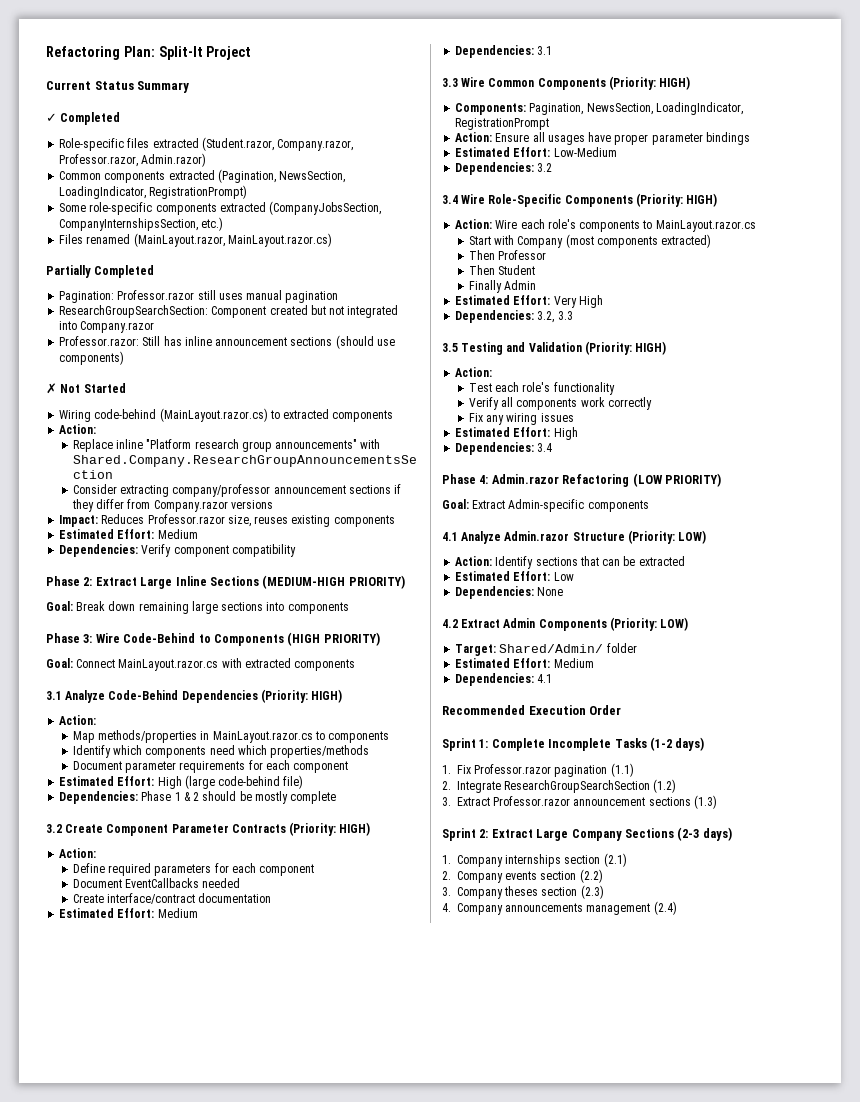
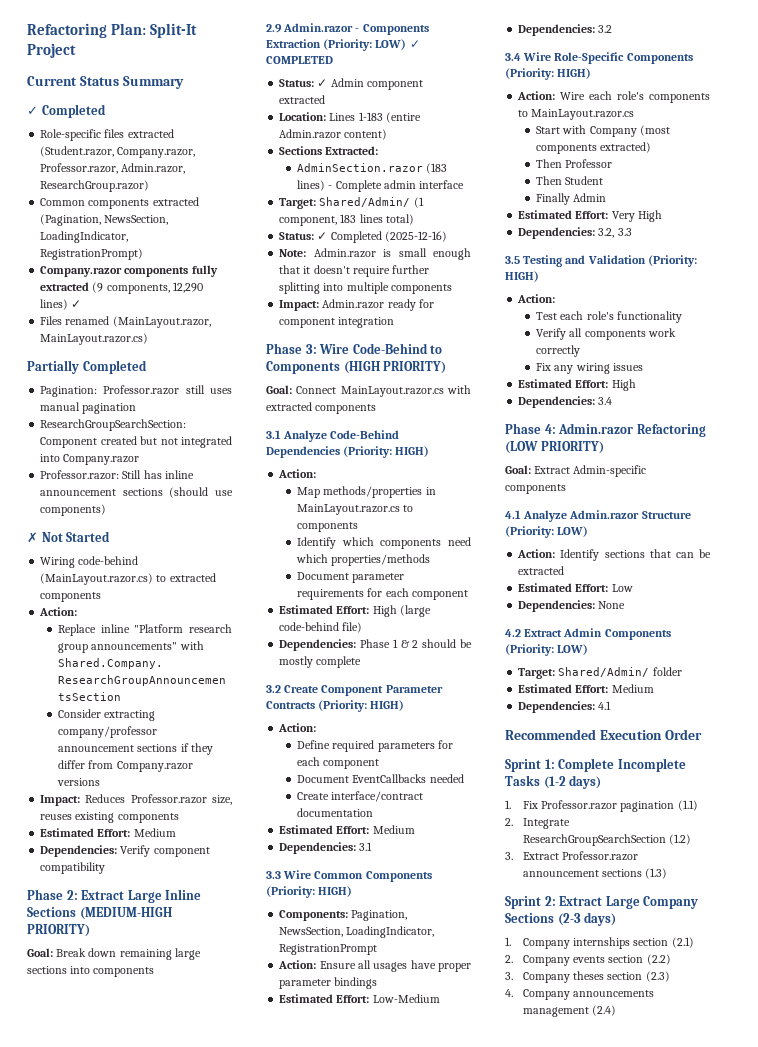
[141,153,207,167] Admin.razor) -> [121,163,186,174] [40,180,150,192] Admin.razor, ResearchGroup.razor)
[59,201,382,215] [59,217,224,231] Some role-specific components extracted (CompanyJobsSection, CompanyInternshipsSection, etc.) -> [40,265,218,277] [40,282,203,294] [40,299,82,310] Company.razor components fully extracted (9 components, 12,290 lines) ✓
(349, 608) none -> [266,23,429,35] [266,39,420,51] [266,56,333,64] [279,78,423,90] [279,95,326,104] [279,112,421,123] [279,129,388,140] [279,146,379,155] [297,163,448,174] [297,180,464,192] [279,197,424,209] [279,214,414,226] [279,231,447,243] [279,248,471,260] [279,265,430,277] [279,282,452,294] [279,299,434,311] [279,317,395,328] // 2.9 Admin.razor - Components Extraction (Priority: LOW) ✓ COMPLETED // Status: ✓ Admin component extracted // Location: Lines 1-183 (entire Admin.razor content) // Sections Extracted: // AdminSection.razor (183 lines) - Complete admin interface // Target: Shared/Admin/ (1 component, 183 lines total) // Status: ✓ Completed (2025-12-16) // Note: Admin.razor is small enough that it doesn't require further splitting into multiple components // Impact: Admin.razor ready for component integration

